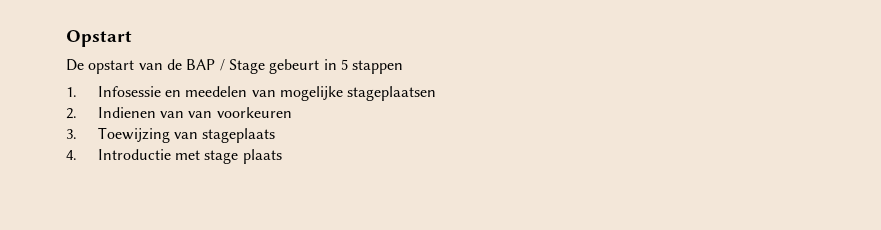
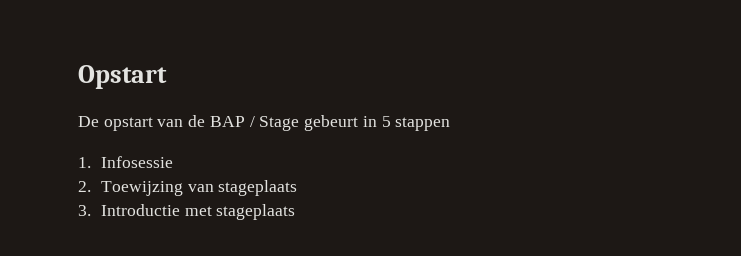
[164,86,437,101] [66,107,292,119] [66,129,77,139] en meedelen van mogelijke stageplaatsen // 2. Indienen van van voorkeuren // 3. -> [78,181,91,192] // 2.
[66,150,77,160] 4. -> [78,205,91,216] 3.
[204,149,282,164] stage plaats -> [216,204,296,220] stageplaats

